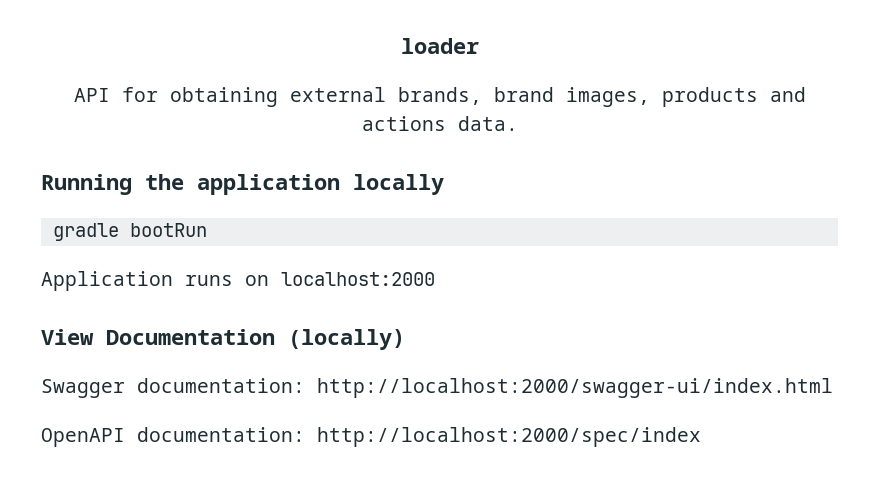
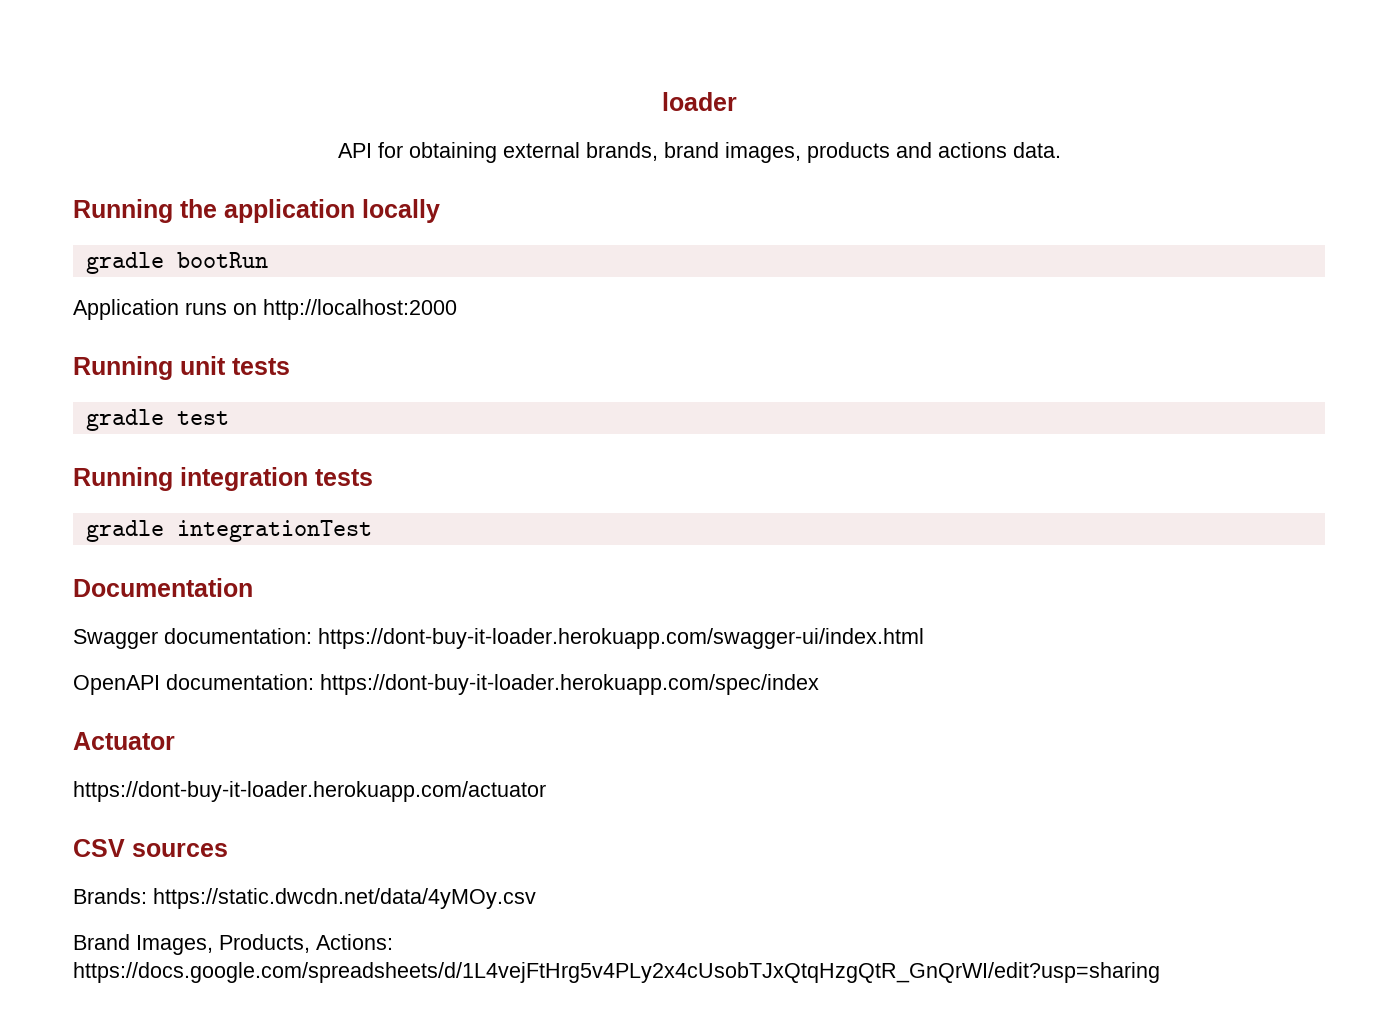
[281,272,435,286] [41,329,94,345] localhost:2000 // View -> [263,299,457,320] [73,356,290,380] [85,409,229,431] [73,467,373,491] [85,520,372,542] http://localhost:2000 // Running unit tests // gradle test // Running integration tests // gradle integrationTest //
[288,329,405,350] (locally) -> (253, 587) none
[317,378,833,398] http://localhost:2000/swagger-ui/index.html -> [318,628,924,649] https://dont-buy-it-loader.herokuapp.com/swagger-ui/index.html
[317,427,701,447] http://localhost:2000/spec/index -> [320,674,819,695] [73,732,175,750] [73,781,546,802] [73,839,228,857] [73,888,536,909] [73,934,393,955] [73,962,1160,983] https://dont-buy-it-loader.herokuapp.com/spec/index // Actuator // https://dont-buy-it-loader.herokuapp.com/actuator // CSV sources // Brands: https://static.dwcdn.net/data/4yMOy.csv // Brand Images, Products, Actions: https://docs.google.com/spreadsheets/d/1L4vejFtHrg5v4PLy2x4cUsobTJxQtqHzgQtR_GnQrWI/edit?usp=sharing

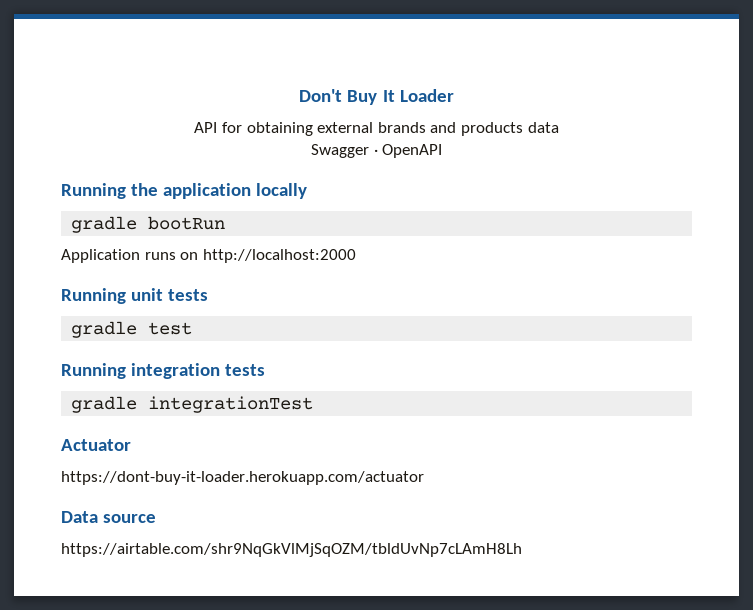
[661,92,737,111] loader -> [299,89,454,105] Don't Buy It Loader
[585,142,1061,163] brands, brand images, products and actions data. -> [377,122,559,136] [310,144,443,158] brands and products data // Swagger · OpenAPI
[73,578,253,597] [73,628,924,649] [73,674,819,695] [73,732,175,750] [73,781,546,802] [73,839,228,857] [73,888,536,909] [73,934,393,955] [73,962,1160,983] Documentation // Swagger documentation: https://dont-buy-it-loader.herokuapp.com/swagger-ui/index.html // OpenAPI documentation: https://dont-buy-it-loader.herokuapp.com/spec/index // Actuator // https://dont-buy-it-loader.herokuapp.com/actuator // CSV sources // Brands: https://static.dwcdn.net/data/4yMOy.csv // Brand Images, Products, Actions: https://docs.google.com/spreadsheets/d/1L4vejFtHrg5v4PLy2x4cUsobTJxQtqHzgQtR_GnQrWI/edit?usp=sharing -> [61,439,131,451] [61,471,424,485] [61,511,157,523] [61,543,522,557] Actuator // https://dont-buy-it-loader.herokuapp.com/actuator // Data source // https://airtable.com/shr9NqGkVlMjSqOZM/tbldUvNp7cLAmH8Lh

